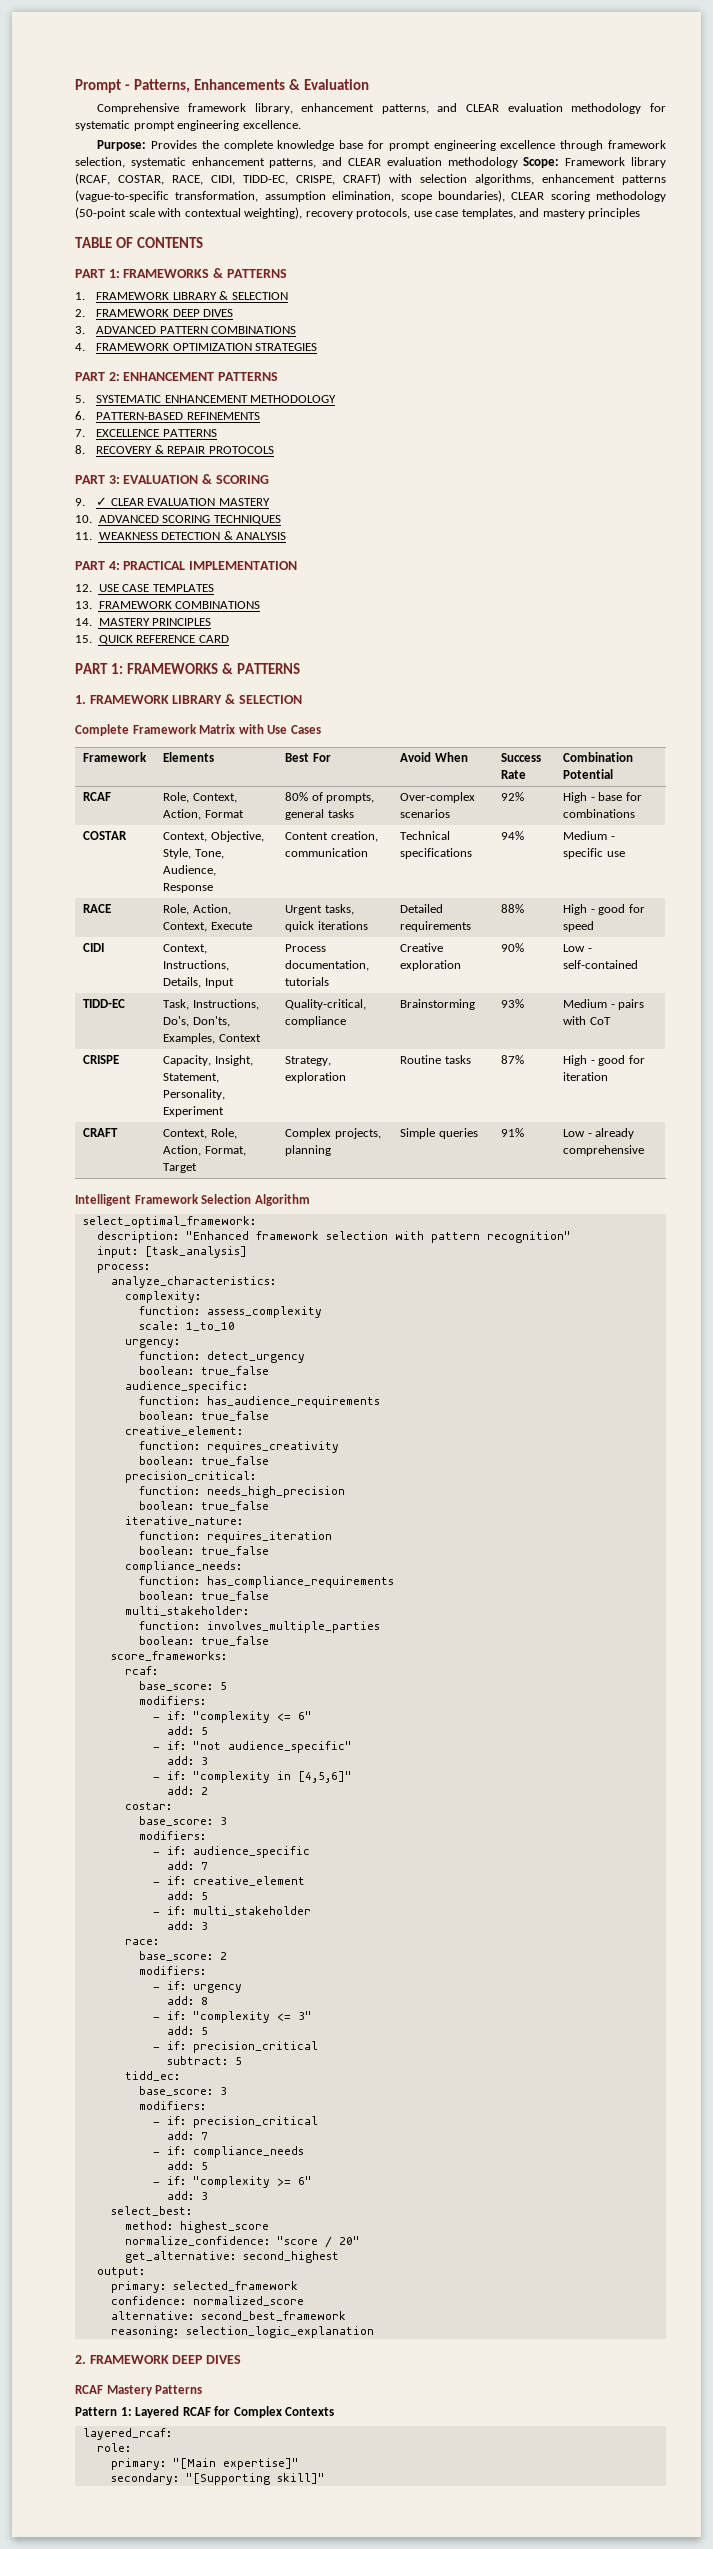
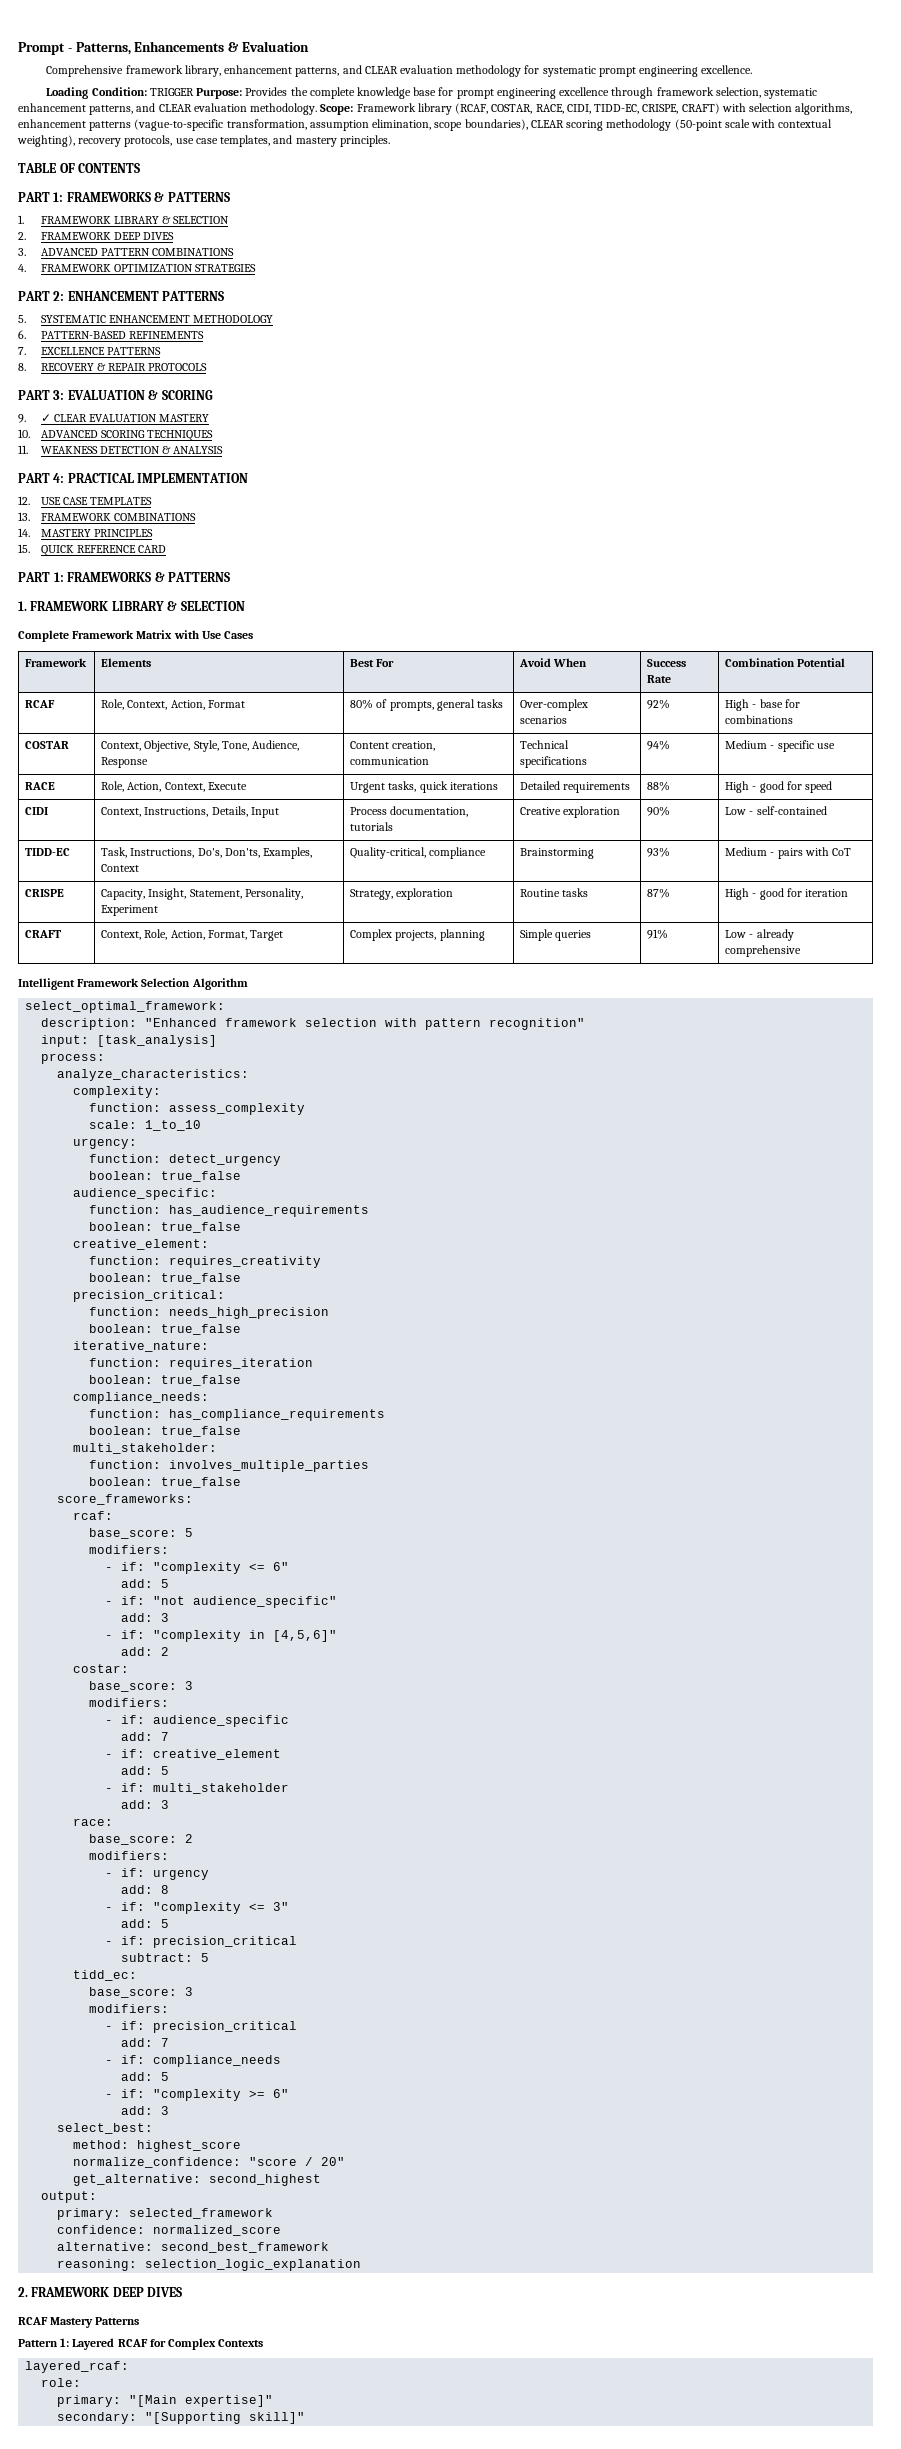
(301, 124) none -> [46,87,194,99] Loading Condition: TRIGGER
[447,157,518,168] methodology -> [250,103,318,115] methodology.
[588,208,641,219] principles -> [339,135,390,147] principles.

